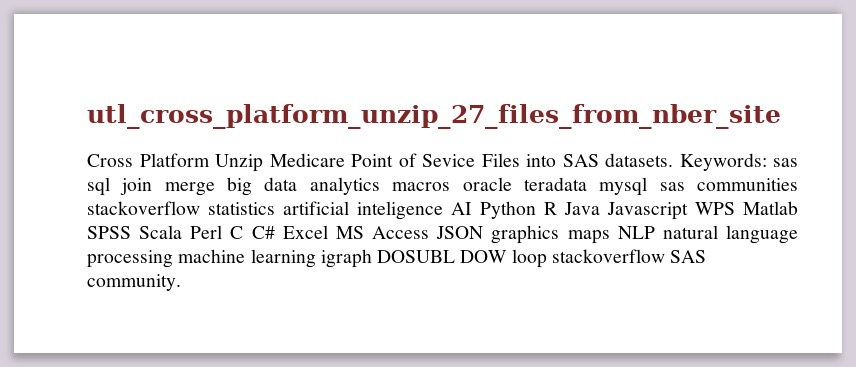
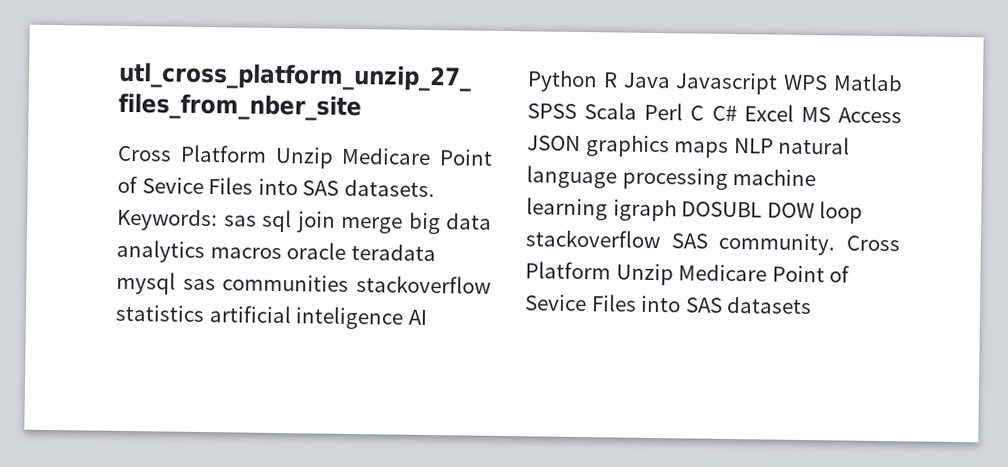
(181, 282) none -> [846,235,900,252] [525,261,851,286] [524,294,813,315] Cross Platform Unzip Medicare Point of Sevice Files into SAS datasets

